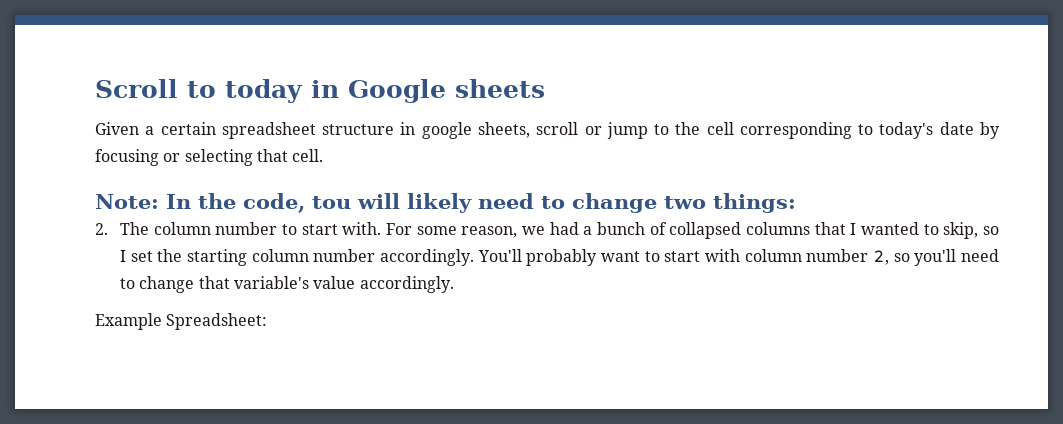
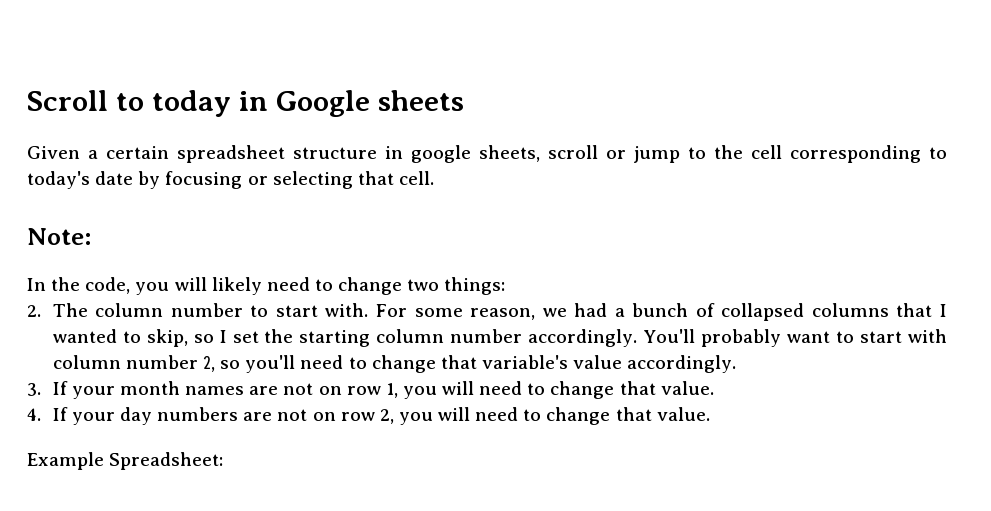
(159, 201) none -> (92, 236) //
[312,196,351,209] tou -> [135,282,170,295] you
(454, 284) none -> [27,381,714,399] [27,407,710,425] // 3. If your month names are not on row 1, you will need to change that value. // 4. If your day numbers are not on row 2, you will need to change that value.

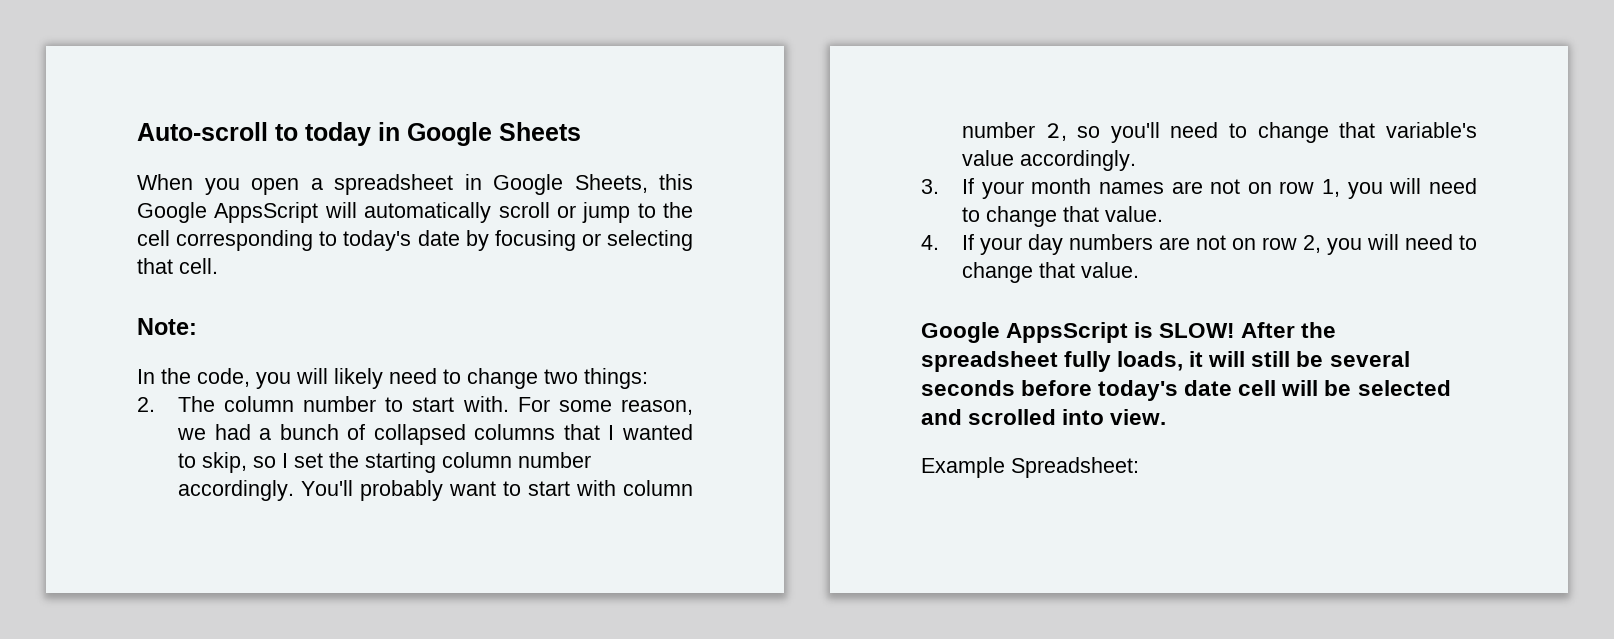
[27,90,108,111] Scroll -> [137,122,268,141] Auto-scroll
[377,90,464,111] [27,145,540,163] sheets // Given a certain spreadsheet structure in google sheets, -> [499,122,581,141] [137,174,693,195] [137,202,492,223] Sheets // When you open a spreadsheet in Google Sheets, this Google AppsScript will automatically
(710, 414) none -> [921,322,1337,343] [921,351,1410,372] [921,380,1451,401] [921,409,1167,425] // Google AppsScript is SLOW! After the spreadsheet fully loads, it will still be several seconds before today's date cell will be selected and scrolled into view.

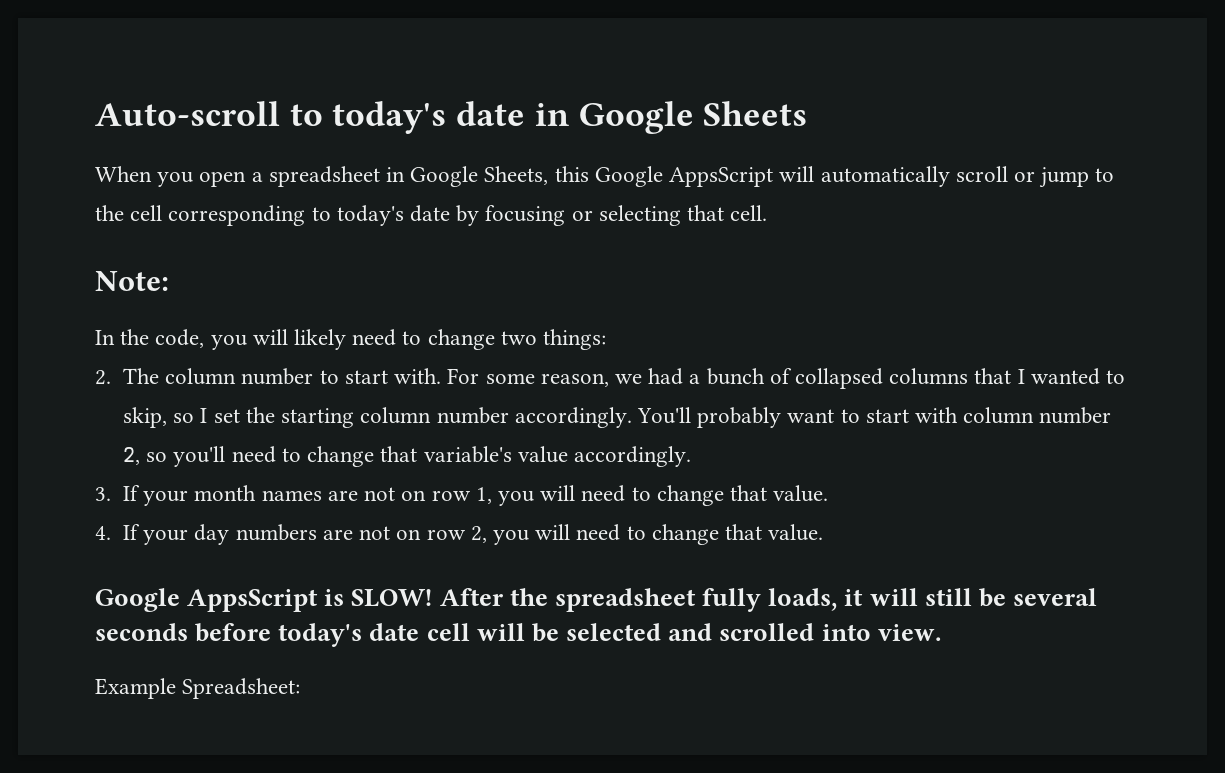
[305,122,371,146] today -> [332,101,526,134] today's date

